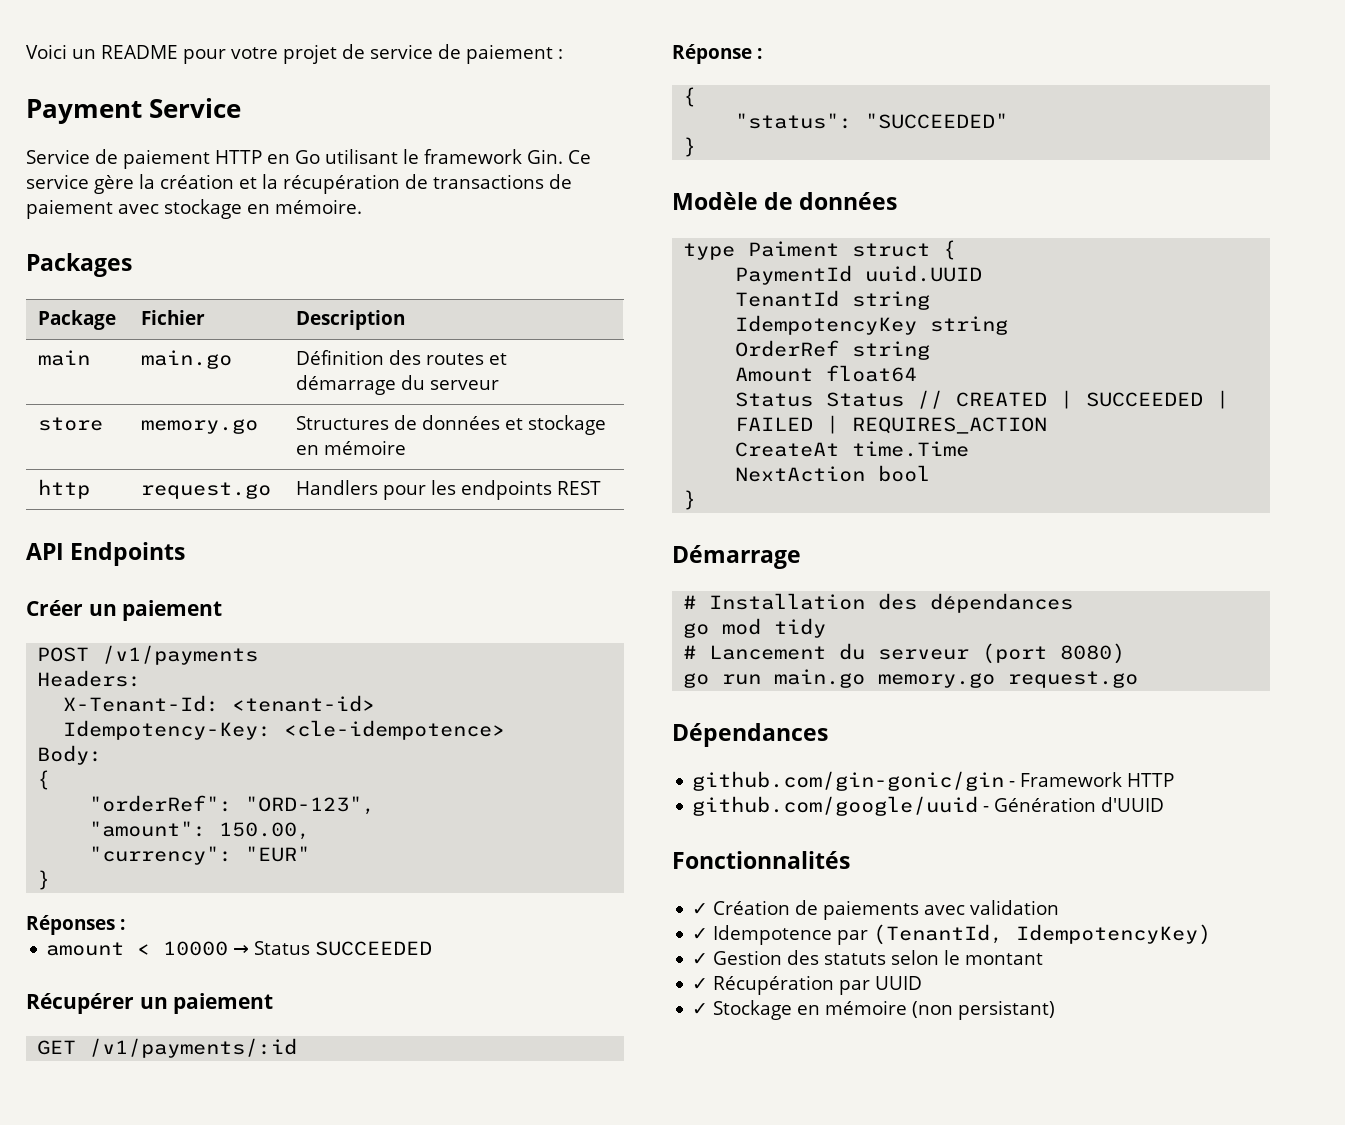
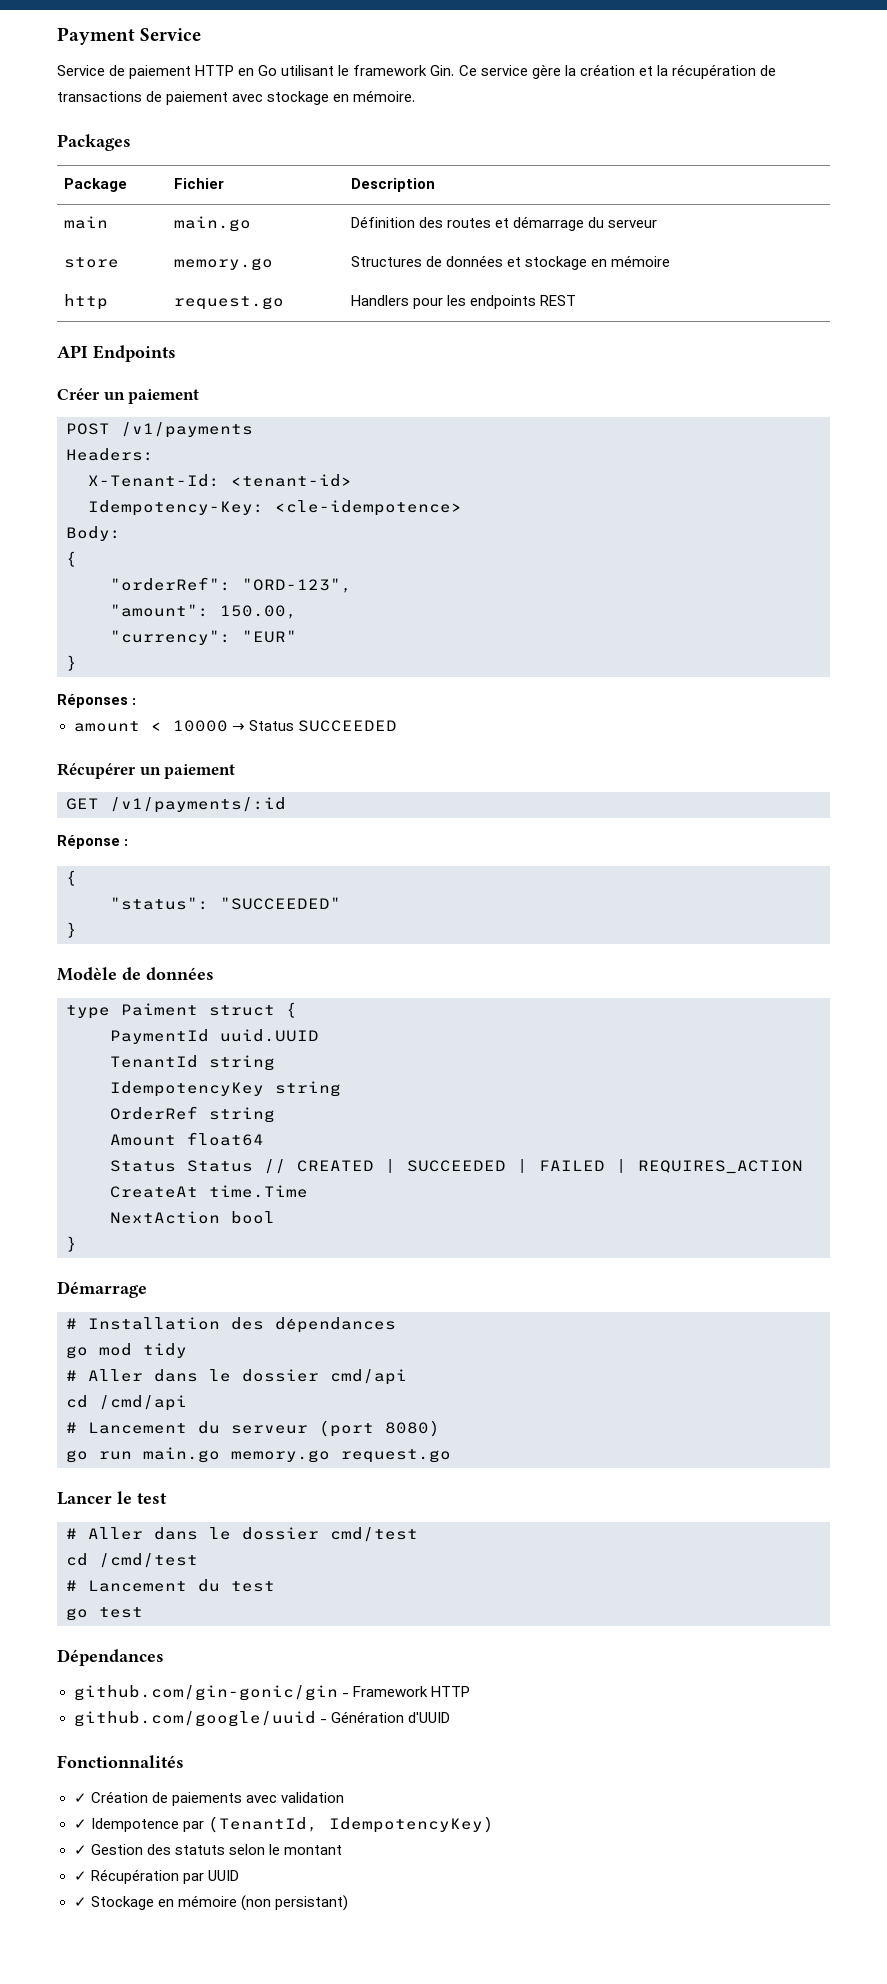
[26,44,563,64] Voici un README pour votre projet de service de paiement : // -> (57, 36) none
(827, 628) none -> [66,1369,407,1385] [66,1395,187,1411] // # Aller dans le dossier cmd/api // cd /cmd/api
(1139, 679) none -> [57,1491,167,1505] [66,1527,418,1542] [66,1553,198,1568] [66,1579,275,1592] [66,1607,143,1621] // Lancer le test // # Aller dans le dossier cmd/test // cd /cmd/test // # Lancement du test // go test

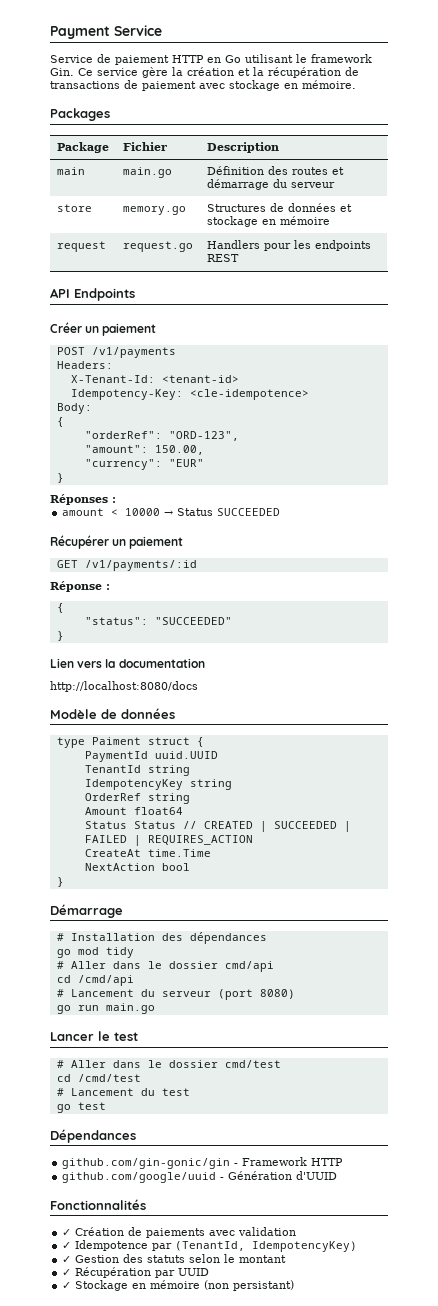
[64,294,109,310] http -> [56,241,106,252] request
(77, 930) none -> [50,658,205,668] [50,681,198,692] // Lien vers la documentation // http://localhost:8080/docs
[231,1449,451,1463] memory.go request.go -> (155, 1008) none

